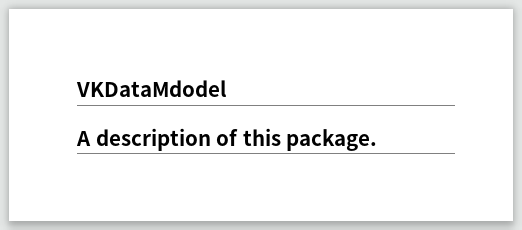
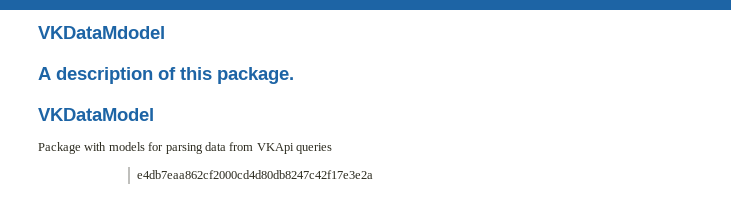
(378, 140) none -> [38,108,154,121] [38,142,332,154] [136,170,373,179] // VKDataModel // Package with models for parsing data from VKApi queries // e4db7eaa862cf2000cd4d80db8247c42f17e3e2a

